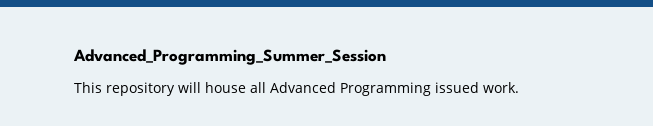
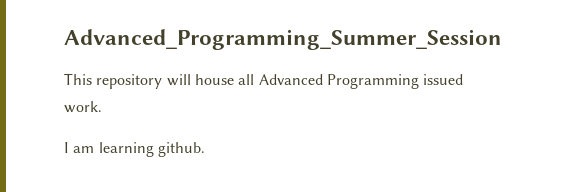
(519, 87) none -> [64,142,205,157] // I am learning github.

